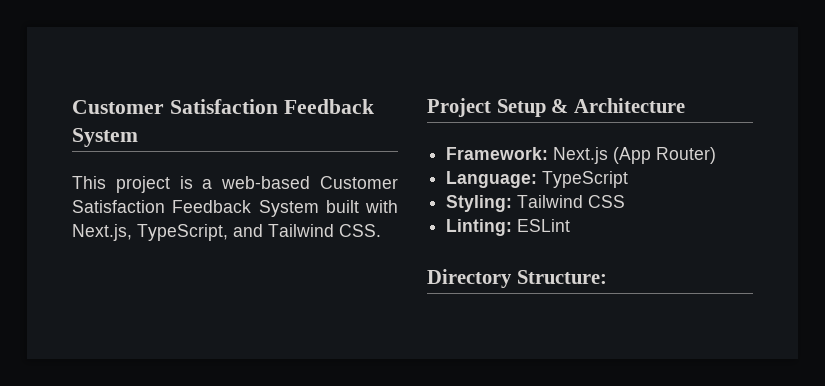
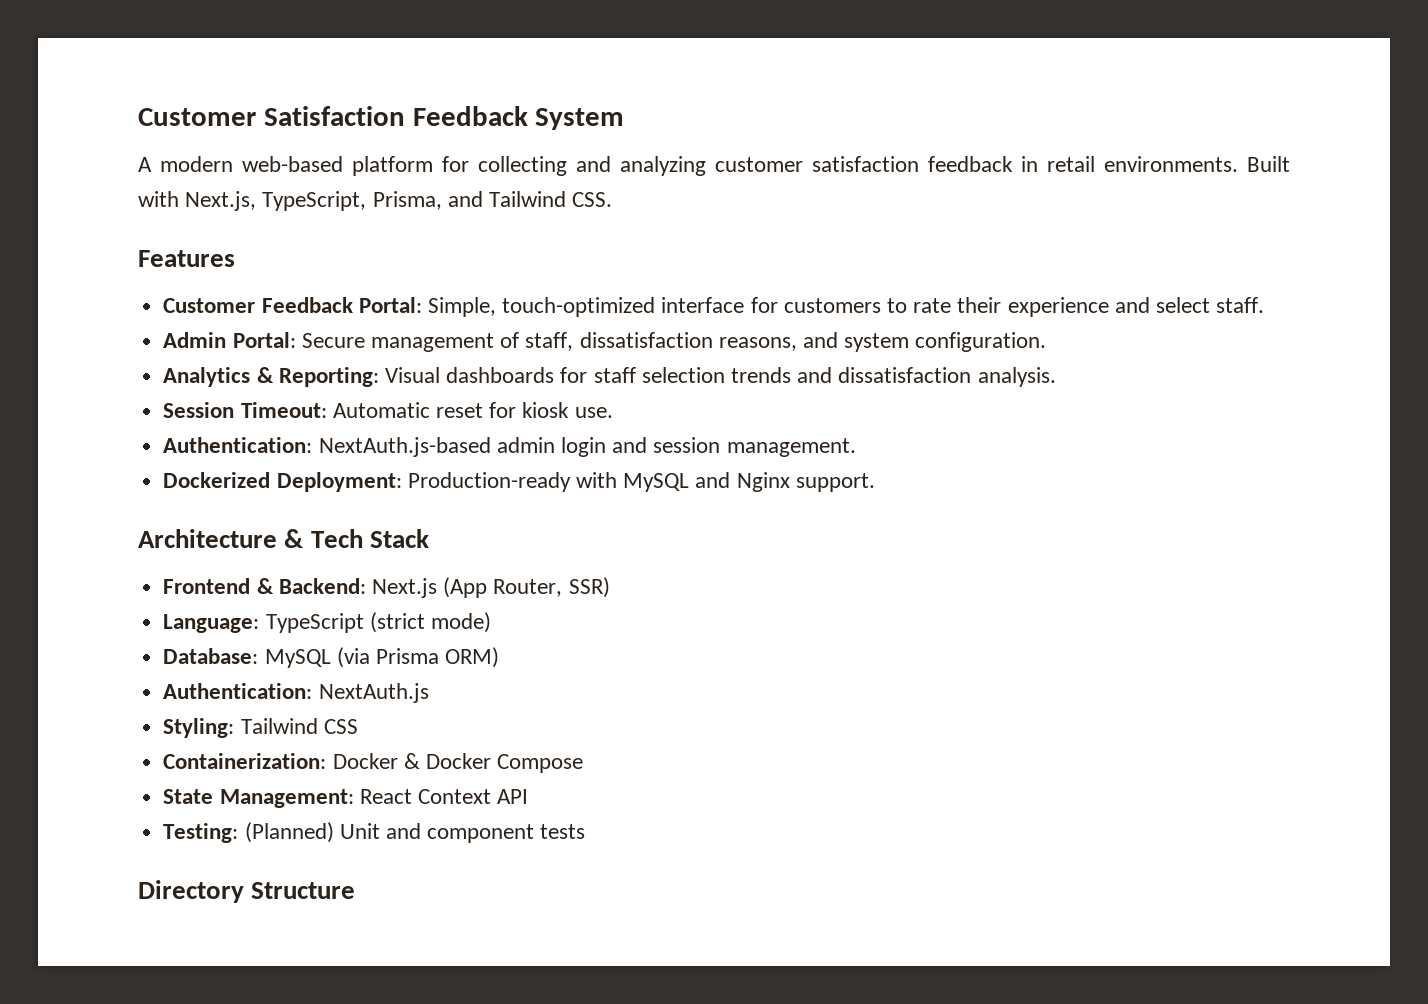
[72,176,398,193] [72,200,359,217] This project is a web-based Customer Satisfaction Feedback System built -> [138,156,1290,176] A modern web-based platform for collecting and analyzing customer satisfaction feedback in retail environments. Built
(228, 232) none -> [372,191,442,210] Prisma,
[427,98,685,117] [446,147,717,164] [446,171,629,188] [446,195,626,212] [446,219,571,236] Project Setup & Architecture // Framework: Next.js (App Router) // Language: TypeScript // Styling: Tailwind CSS // Linting: ESLint -> [138,250,235,267] [163,297,1265,317] [163,332,1047,352] [163,367,1056,387] [163,402,613,418] [163,437,856,457] [163,472,875,492] [138,529,429,548] [163,577,610,598] [163,612,491,633] [163,647,500,668] [163,683,429,703] [163,718,358,738] [163,753,584,773] [163,789,529,808] [163,822,586,843] Features // Customer Feedback Portal: Simple, touch-optimized interface for customers to rate their experience and select staff. // Admin Portal: Secure management of staff, dissatisfaction reasons, and system configuration. // Analytics & Reporting: Visual dashboards for staff selection trends and dissatisfaction analysis. // Session Timeout: Automatic reset for kiosk use. // Authentication: NextAuth.js-based admin login and session management. // Dockerized Deployment: Production-ready with MySQL and Nginx support. // Architecture & Tech Stack // Frontend & Backend: Next.js (App Router, SSR) // Language: TypeScript (strict mode) // Database: MySQL (via Prisma ORM) // Authentication: NextAuth.js // Styling: Tailwind CSS // Containerization: Docker & Docker Compose // State Management: React Context API // Testing: (Planned) Unit and component tests
[516,270,607,284] Structure: -> [251,882,356,899] Structure

